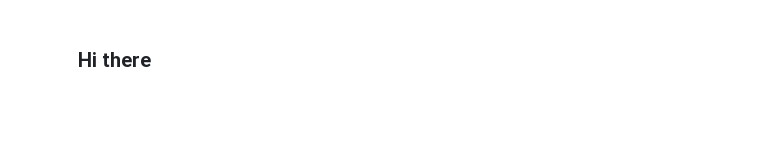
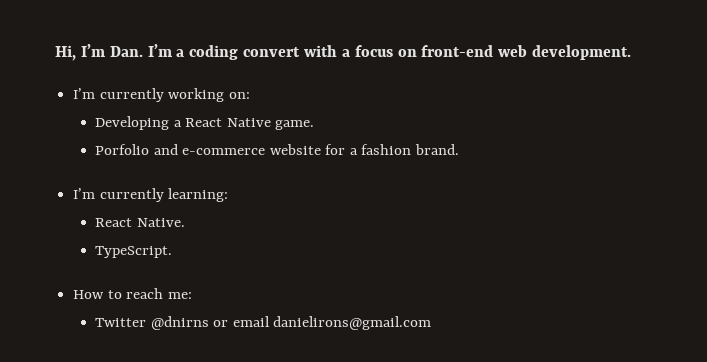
[78,52,152,67] Hi there -> [55,44,632,61] [73,88,250,102] [95,116,315,130] [95,144,459,155] [73,188,229,202] [95,218,185,227] [95,246,173,258] [73,288,192,299] [95,316,432,330] Hi, I’m Dan. I’m a coding convert with a focus on front-end web development. // I’m currently working on: // Developing a React Native game. // Porfolio and e-commerce website for a fashion brand. // I’m currently learning: // React Native. // TypeScript. // How to reach me: // Twitter @dnirns or email danielirons@gmail.com

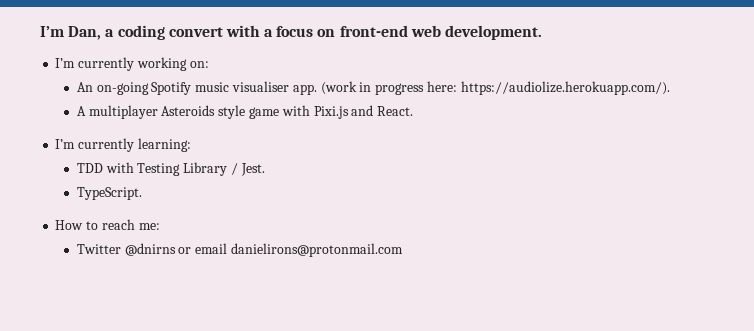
[55,44,172,61] Hi, I’m Dan. I’m -> [40,26,102,40] I’m Dan,
[95,116,315,130] [95,144,459,155] [73,188,229,202] [95,218,185,227] Developing a React Native game. // Porfolio and e-commerce website for a fashion brand. // I’m currently learning: // React Native. -> [76,81,670,95] [76,105,414,119] [55,138,191,152] [76,162,265,176] An on-going Spotify music visualiser app. (work in progress here: https://audiolize.herokuapp.com/). // A multiplayer Asteroids style game with Pixi.js and React. // I’m currently learning: // TDD with Testing Library / Jest.
[273,316,432,330] danielirons@gmail.com -> [230,243,403,257] danielirons@protonmail.com

